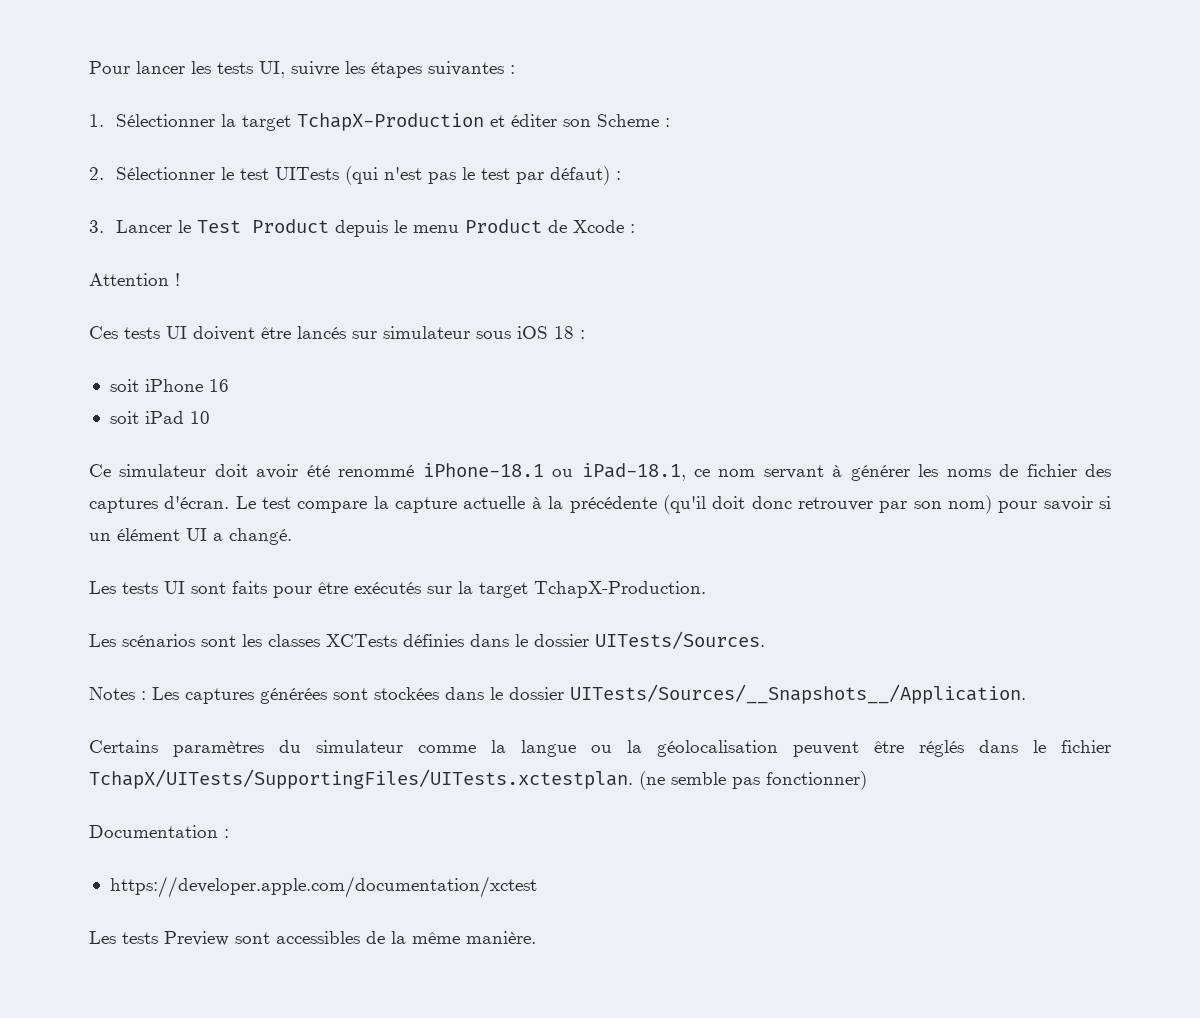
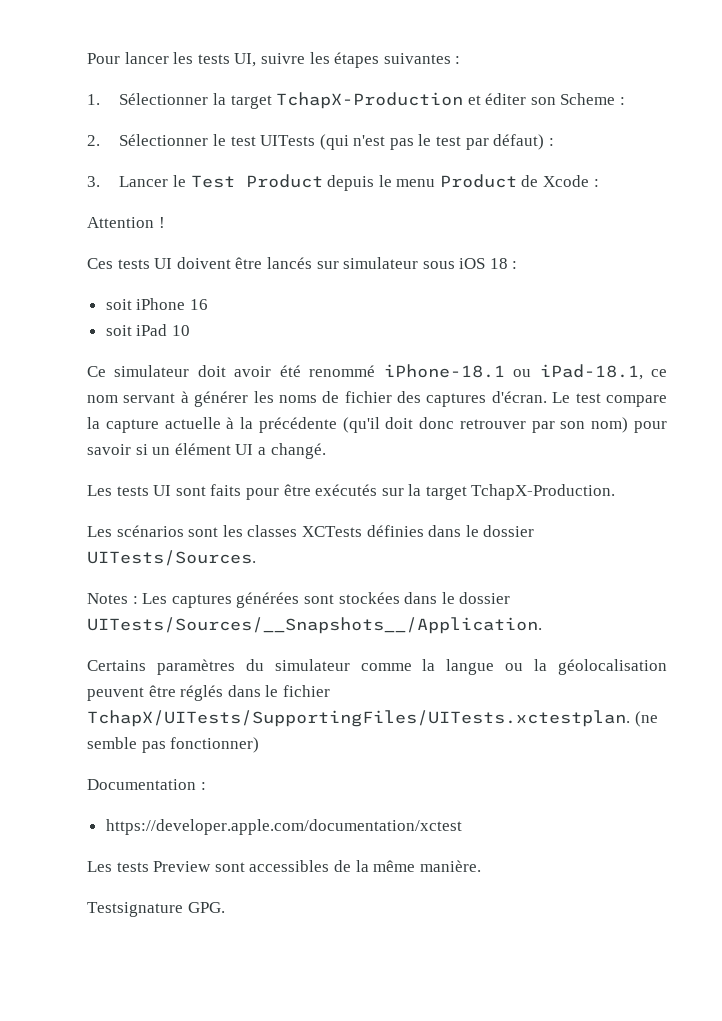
(536, 937) none -> [87,902,225,917] // Testsignature GPG.

